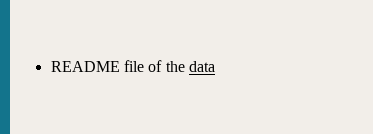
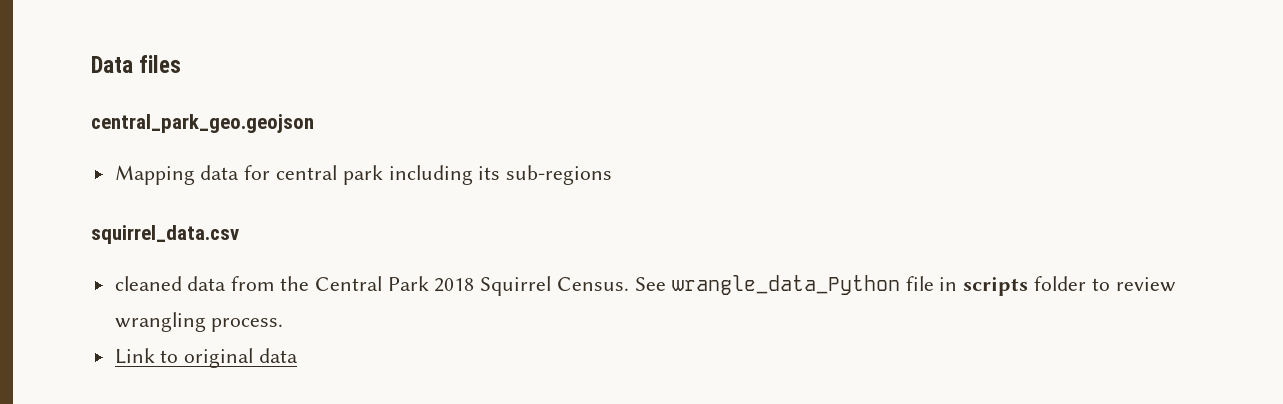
[50,60,185,72] README file of the -> [91,55,182,73] [91,114,314,133] [114,165,613,185] [91,225,239,244] [114,275,1176,296] [114,312,284,332] [114,348,254,368] Data files // central_park_geo.geojson // Mapping data for central park including its sub-regions // squirrel_data.csv // cleaned data from the Central Park 2018 Squirrel Census. See wrangle_data_Python file in scripts folder to review wrangling process. // Link to original

